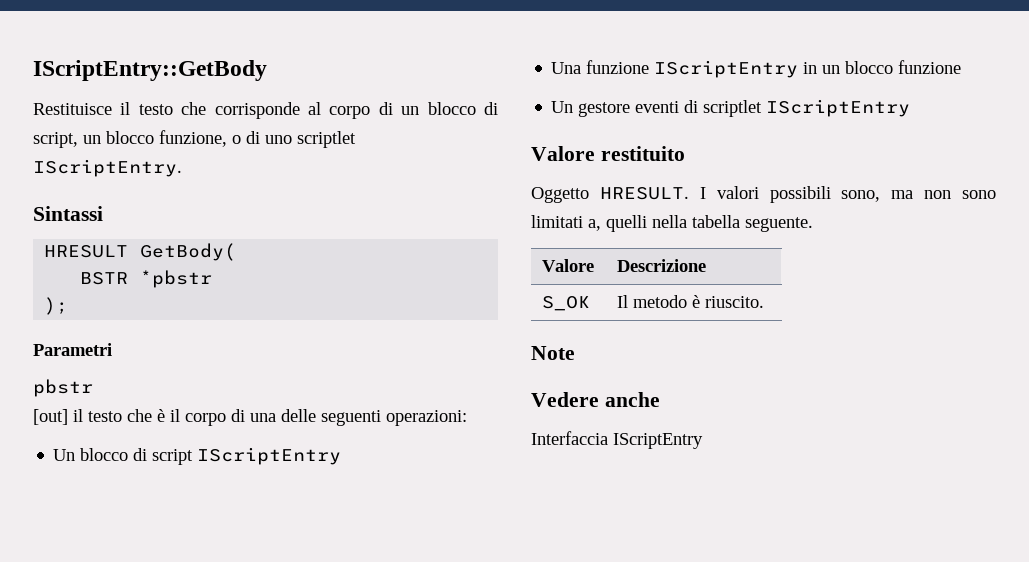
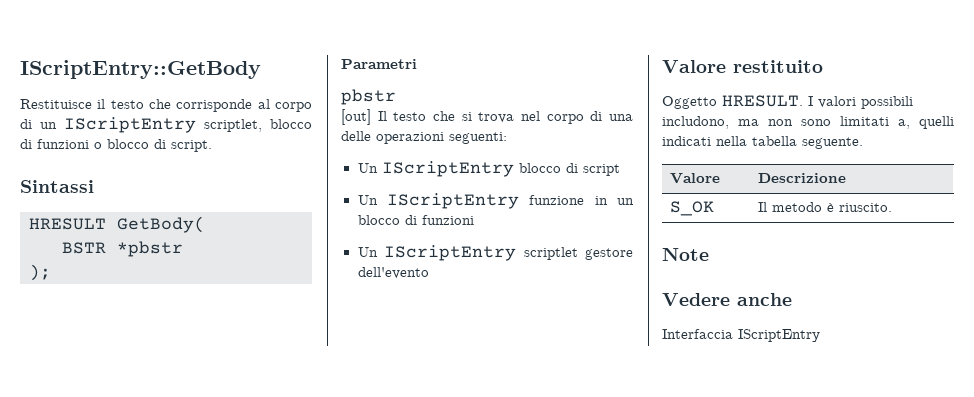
[427,102,498,115] [33,130,356,148] [33,159,182,177] blocco di script, un blocco funzione, o di uno scriptlet IScriptEntry. -> [64,117,312,133] [20,139,212,152] IScriptEntry scriptlet, blocco di funzioni o blocco di script.
[73,409,180,422] il testo che è il -> [377,111,540,123] Il testo che si trova nel
[321,410,467,426] [53,449,76,461] seguenti operazioni: // Un -> [376,132,507,144] [357,161,514,177] operazioni seguenti: // Un IScriptEntry
[197,447,342,465] [551,60,799,78] IScriptEntry // Una funzione IScriptEntry -> [357,193,585,209] // Un IScriptEntry funzione
[898,60,962,74] [551,99,911,117] funzione // Un gestore eventi di scriptlet IScriptEntry -> [404,215,474,225] [357,245,633,261] [357,267,429,279] di funzioni // Un IScriptEntry scriptlet gestore dell'evento
[841,190,881,202] sono, -> [662,116,729,129] includono,
(647, 223) none -> [662,136,711,146] indicati

